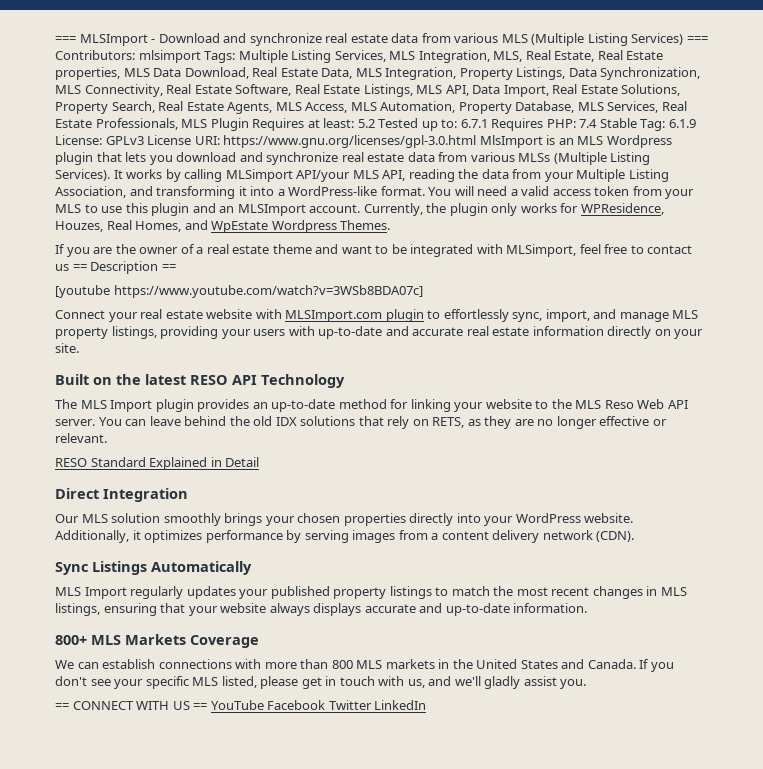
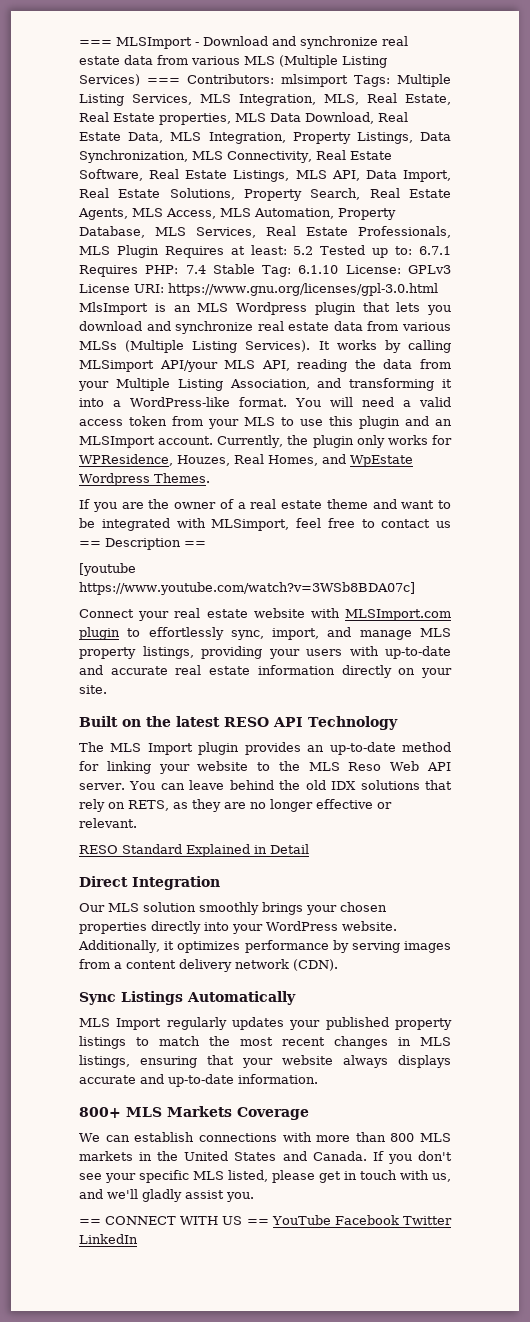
[668,119,696,128] 6.1.9 -> [298,265,339,274] 6.1.10

